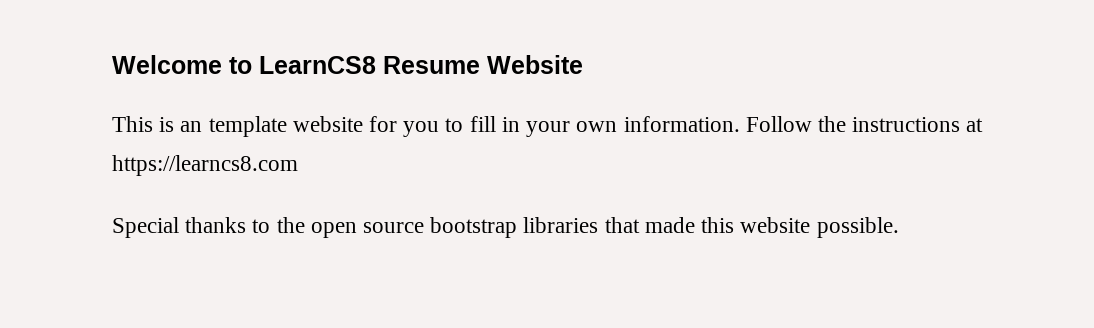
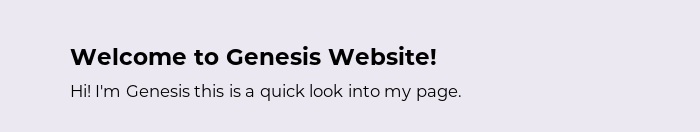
[259,55,583,74] [112,116,984,137] [112,155,298,176] [112,217,899,238] LearnCS8 Resume Website // This is an template website for you to fill in your own information. Follow the instructions at https://learncs8.com // Special thanks to the open source bootstrap libraries that made this website possible. -> [226,46,437,65] [70,84,462,101] Genesis Website! // Hi! I'm Genesis this is a quick look into my page.

